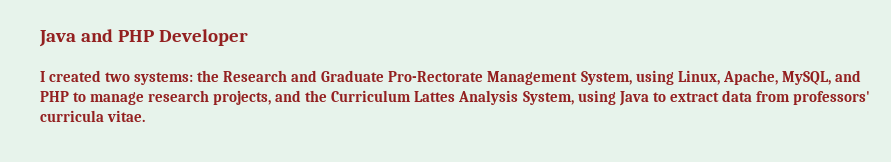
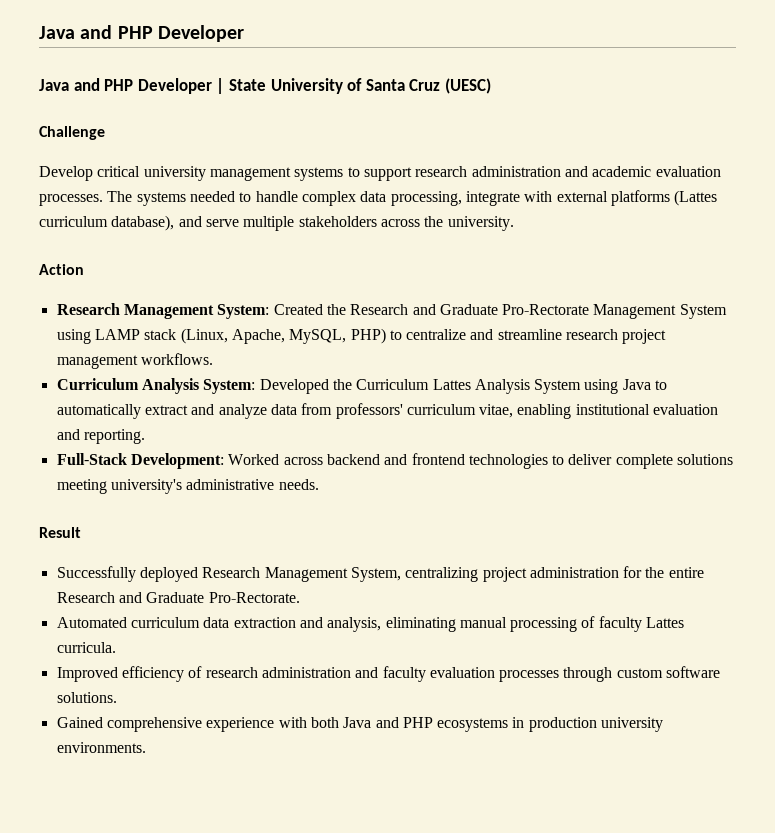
[40,70,194,85] I created two systems: -> [39,78,491,94] [39,126,105,140] [39,166,721,181] [39,190,718,206] [39,215,514,231] [39,264,84,275] [56,303,323,319] Java and PHP Developer | State University of Santa Cruz (UESC) // Challenge // Develop critical university management systems to support research administration and academic evaluation processes. The systems needed to handle complex data processing, integrate with external platforms (Lattes curriculum database), and serve multiple stakeholders across the university. // Action // Research Management System: Created
[580,70,861,85] [40,90,302,105] System, using Linux, Apache, MySQL, and PHP to manage research projects, and -> [679,304,727,319] [56,328,667,344] [56,353,213,369] [56,378,329,394] System using LAMP stack (Linux, Apache, MySQL, PHP) to centralize and streamline research project management workflows. // Curriculum Analysis System: Developed
[522,91,574,105] System, -> [534,379,582,394] System
[669,90,870,105] [40,110,146,122] extract data from professors' curricula vitae. -> [56,403,719,419] [56,429,145,444] [56,453,734,469] [56,479,319,494] [39,527,81,538] [56,566,704,582] [56,592,300,603] [56,616,685,632] [56,642,116,653] [56,666,721,682] [56,692,117,703] [56,717,664,732] [56,742,146,753] automatically extract and analyze data from professors' curriculum vitae, enabling institutional evaluation and reporting. // Full-Stack Development: Worked across backend and frontend technologies to deliver complete solutions meeting university's administrative needs. // Result // Successfully deployed Research Management System, centralizing project administration for the entire Research and Graduate Pro-Rectorate. // Automated curriculum data extraction and analysis, eliminating manual processing of faculty Lattes curricula. // Improved efficiency of research administration and faculty evaluation processes through custom software solutions. // Gained comprehensive experience with both Java and PHP ecosystems in production university environments.

